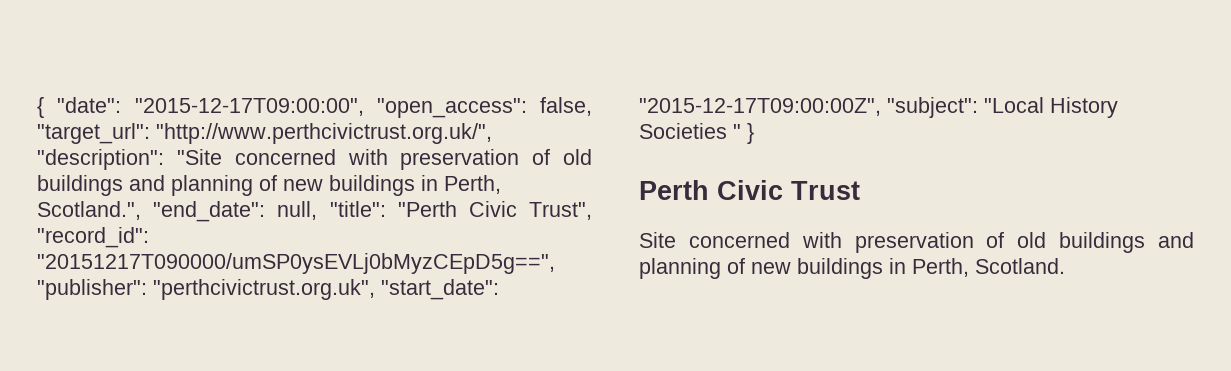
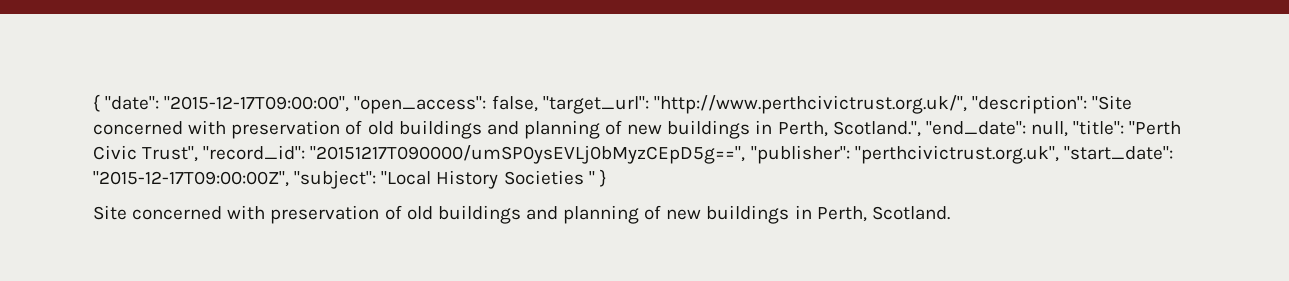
[639,180,860,200] // Perth Civic Trust -> (607, 178) none

